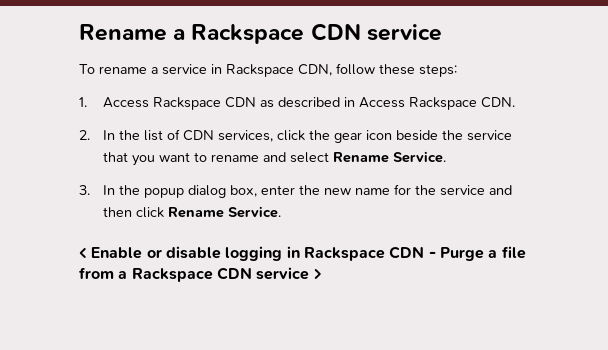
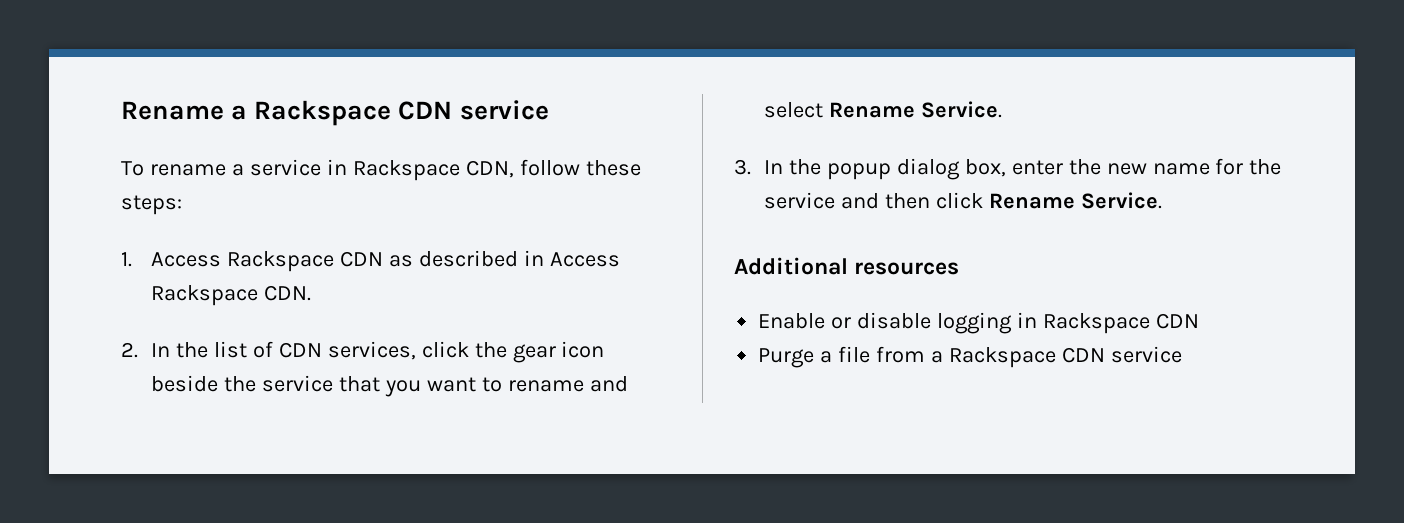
[79,247,87,259] < -> [734,257,960,275] Additional resources //
[428,251,436,258] - -> (1199, 321) //
[313,268,322,280] > -> (1182, 354) none

